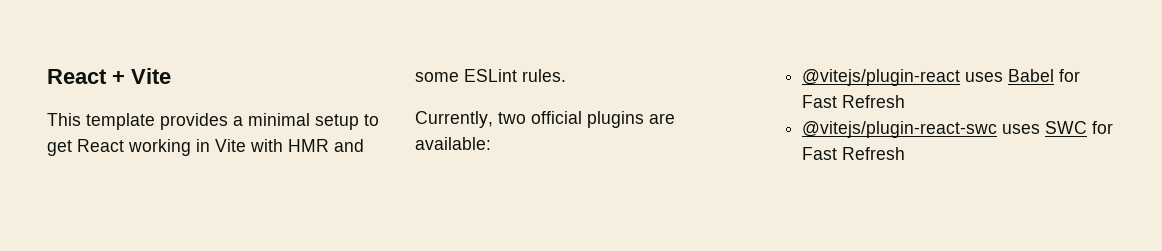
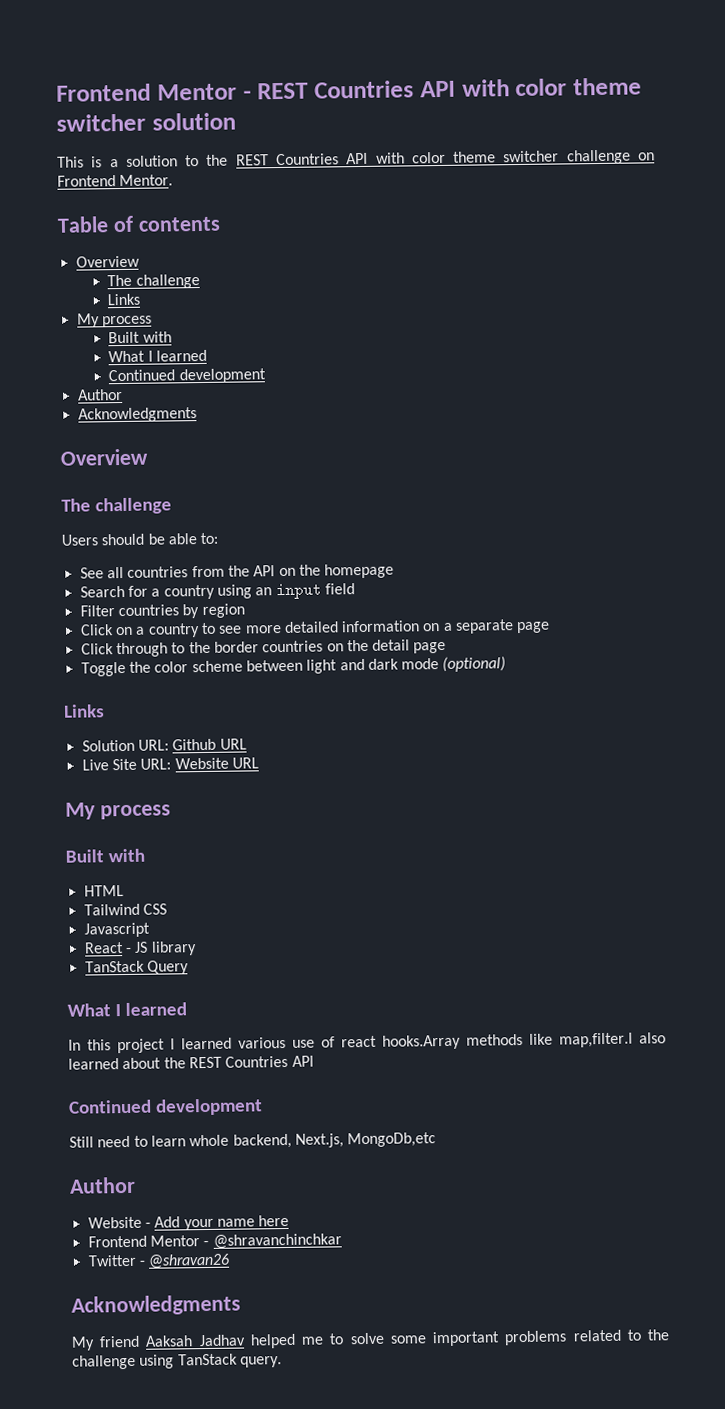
[47,68,171,84] [47,113,379,130] [47,139,364,156] [415,69,566,82] [415,111,675,128] [415,137,491,150] [802,69,1081,86] [802,95,906,108] [802,121,1114,138] [802,147,906,160] React + Vite // This template provides a minimal setup to get React working in Vite with HMR and some ESLint rules. // Currently, two official plugins are available: // @vitejs/plugin-react uses Babel for Fast Refresh // @vitejs/plugin-react-swc uses SWC for Fast Refresh -> [56,77,642,102] [56,112,236,132] [57,149,655,168] [57,174,174,187] [57,215,221,233] [75,255,140,268] [107,274,200,289] [107,293,141,306] [76,313,152,328] [108,331,172,344] [108,349,208,363] [108,368,266,384] [77,388,123,401] [77,407,197,423] [60,448,148,466] [61,497,172,515] [61,532,219,546] [79,563,395,579] [79,583,355,600] [79,603,245,619] [79,619,551,638] [80,639,447,658] [80,656,507,677] [63,704,105,718] [81,738,247,752] [81,757,259,771] [65,802,171,820] [65,848,145,863] [83,885,124,897] [83,903,167,916] [83,922,150,938] [83,941,197,956] [84,960,189,975] [67,1002,187,1017] [68,1032,666,1054] [68,1055,314,1070] [68,1098,263,1116] [69,1132,437,1149] [69,1176,136,1194] [87,1214,290,1231] [87,1233,342,1249] [87,1253,231,1269] [71,1294,241,1316] [71,1329,670,1351] [72,1353,282,1370] Frontend Mentor - REST Countries API with color theme switcher solution // This is a solution to the REST Countries API with color theme switcher challenge on Frontend Mentor. // Table of contents // Overview // The challenge // Links // My process // Built with // What I learned // Continued development // Author // Acknowledgments // Overview // The challenge // Users should be able to: // See all countries from the API on the homepage // Search for a country using an input field // Filter countries by region // Click on a country to see more detailed information on a separate page // Click through to the border countries on the detail page // Toggle the color scheme between light and dark mode (optional) // Links // Solution URL: Github URL // Live Site URL: Website URL // My process // Built with // HTML // Tailwind CSS // Javascript // React - JS library // TanStack Query // What I learned // In this project I learned various use of react hooks.Array methods like map,filter.I also learned about the REST Countries API // Continued development // Still need to learn whole backend, Next.js, MongoDb,etc // Author // Website - Add your name here // Frontend Mentor - @shravanchinchkar // Twitter - @shravan26 // Acknowledgments // My friend Aaksah Jadhav helped me to solve some important problems related to the challenge using TanStack query.

